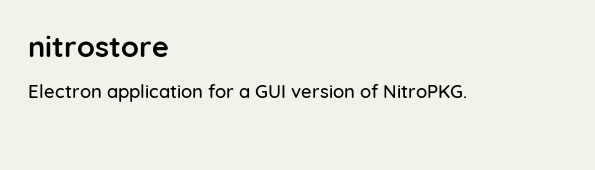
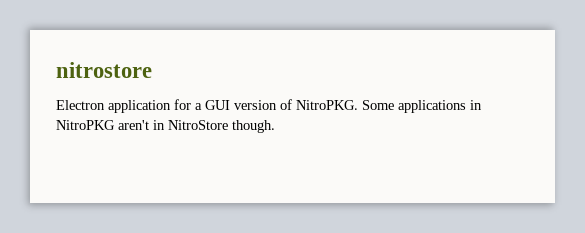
(467, 91) none -> [362,100,482,113] [56,120,275,133] Some applications in NitroPKG aren't in NitroStore though.

